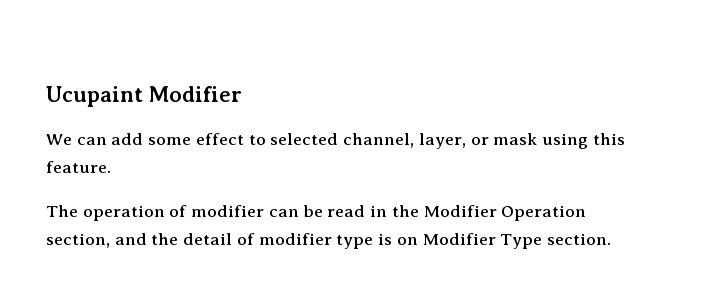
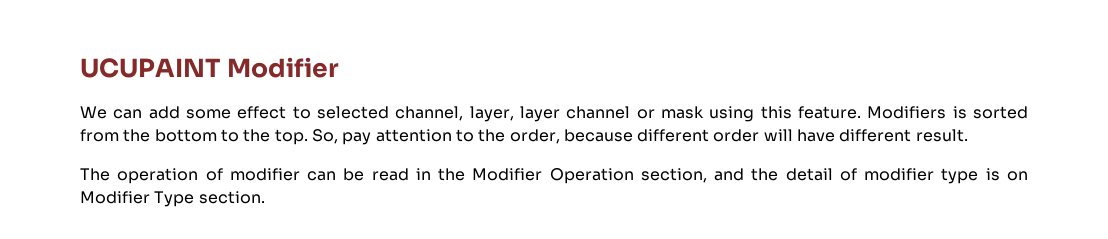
[46,86,143,107] Ucupaint -> [80,58,220,78] UCUPAINT
(466, 141) none -> [520,106,631,122] layer channel
(111, 167) none -> [867,106,1029,119] [80,129,968,145] Modifiers is sorted from the bottom to the top. So, pay attention to the order, because different order will have different result.

